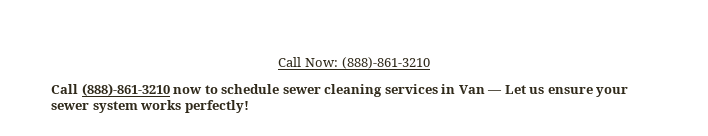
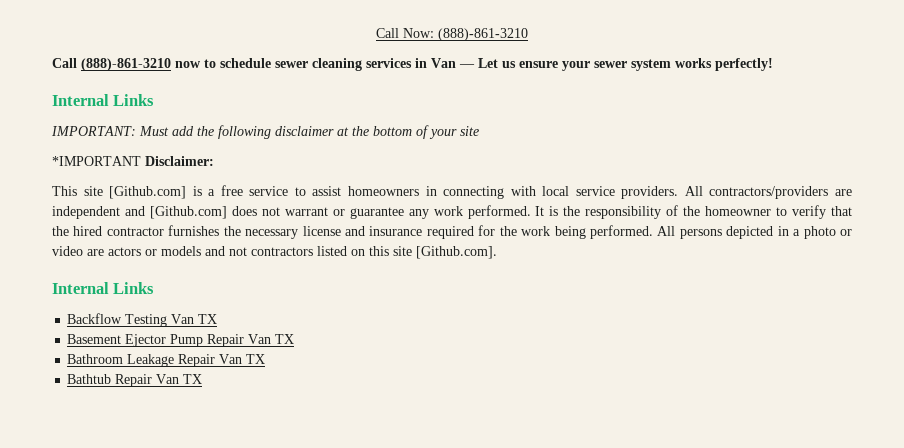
(249, 106) none -> [52,94,155,106] [51,125,479,139] [52,156,214,166] [52,185,852,199] [52,205,853,219] [52,225,853,239] [52,246,497,259] [52,282,155,294] [67,313,218,327] [67,334,295,347] [67,354,266,367] [67,374,203,387] // Internal Links // IMPORTANT: Must add the following disclaimer at the bottom of your site // *IMPORTANT Disclaimer: // This site [Github.com] is a free service to assist homeowners in connecting with local service providers. All contractors/providers are independent and [Github.com] does not warrant or guarantee any work performed. It is the responsibility of the homeowner to verify that the hired contractor furnishes the necessary license and insurance required for the work being performed. All persons depicted in a photo or video are actors or models and not contractors listed on this site [Github.com]. // Internal Links // Backflow Testing Van TX // Basement Ejector Pump Repair Van TX // Bathroom Leakage Repair Van TX // Bathtub Repair Van TX

